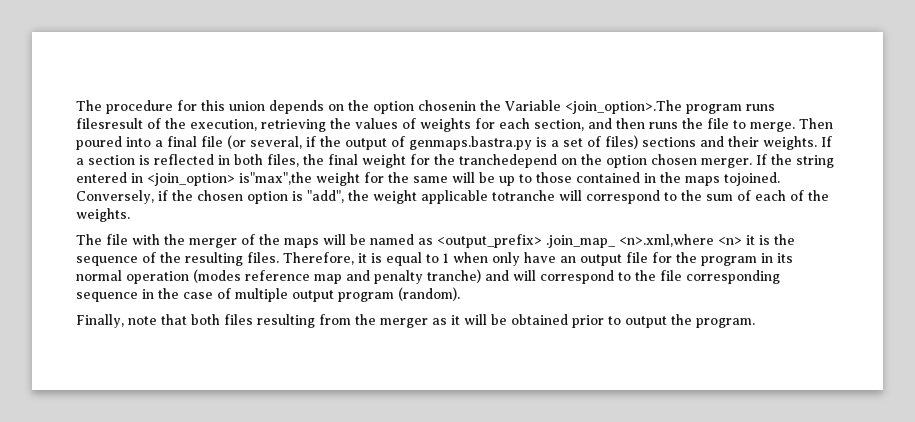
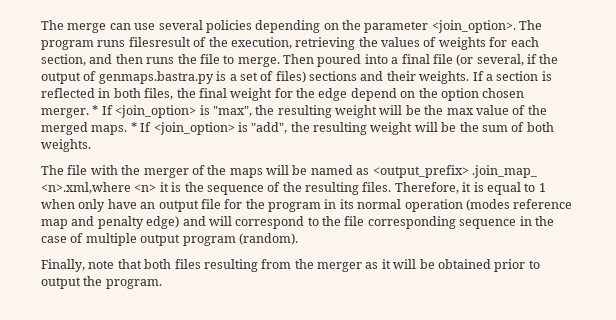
[76,100,682,114] The procedure for this union depends on the option chosenin the Variable <join_option>.The -> [41,20,543,33] The merge can use several policies depending on the parameter <join_option>. The
[459,154,557,168] tranchedepend -> [318,88,397,101] edge depend
[756,154,834,168] [76,172,780,186] [76,190,829,204] If the string entered in <join_option> is"max",the weight for the same will be up to those contained in the maps tojoined. Conversely, if the chosen option is "add", the weight applicable totranche will correspond to the sum of each of the -> [92,105,547,118] [41,122,554,135] * If <join_option> is "max", the resulting weight will be the max value of the merged maps. * If <join_option> is "add", the resulting weight will be the sum of both
[427,269,481,283] tranche) -> [146,216,180,229] edge)

